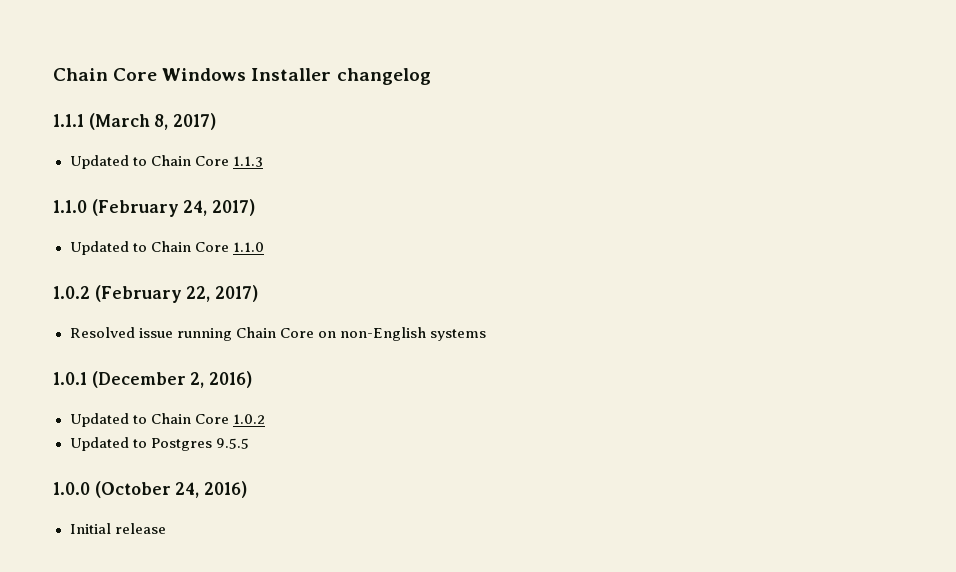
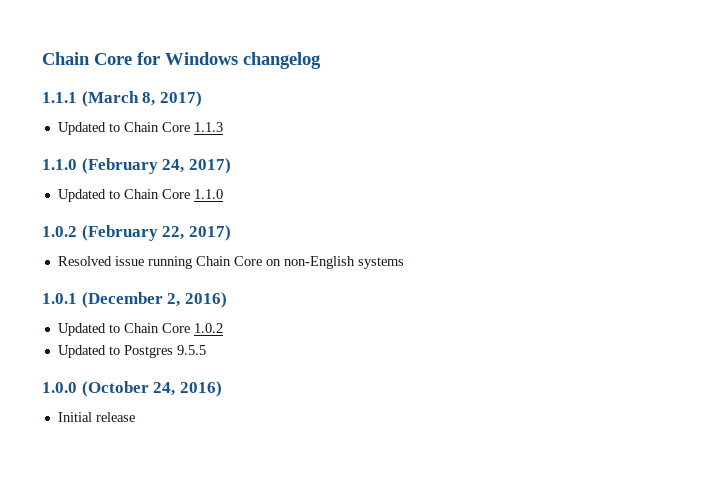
[53,68,332,81] Chain Core Windows Installer -> [42,52,238,65] Chain Core for Windows

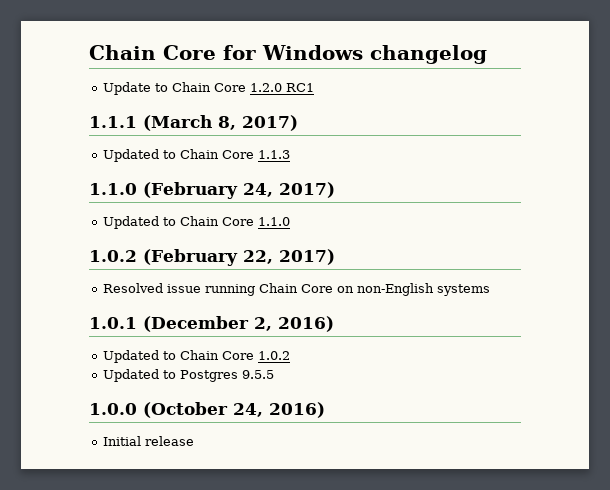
(321, 60) none -> [102,82,314,95] // Update to Chain Core 1.2.0 RC1

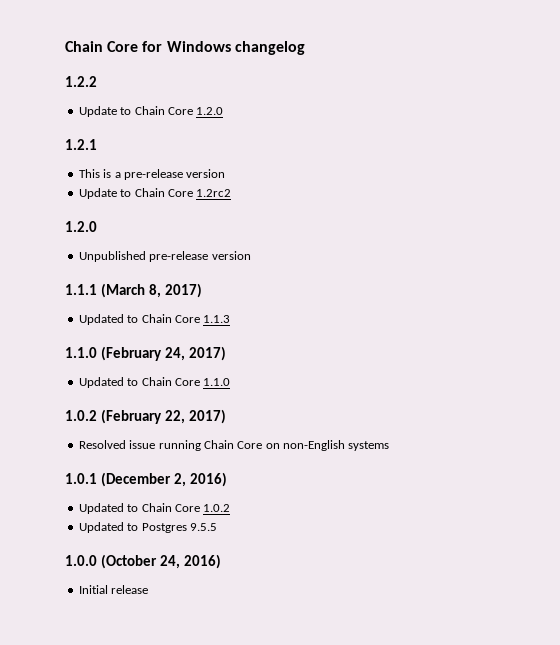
(487, 54) none -> [65,76,97,87] // 1.2.2
[285,83,314,92] RC1 -> [65,139,97,150] [78,169,226,180] [78,188,232,199] [65,221,97,232] [78,251,251,262] // 1.2.1 // This is a pre-release version // Update to Chain Core 1.2rc2 // 1.2.0 // Unpublished pre-release version

